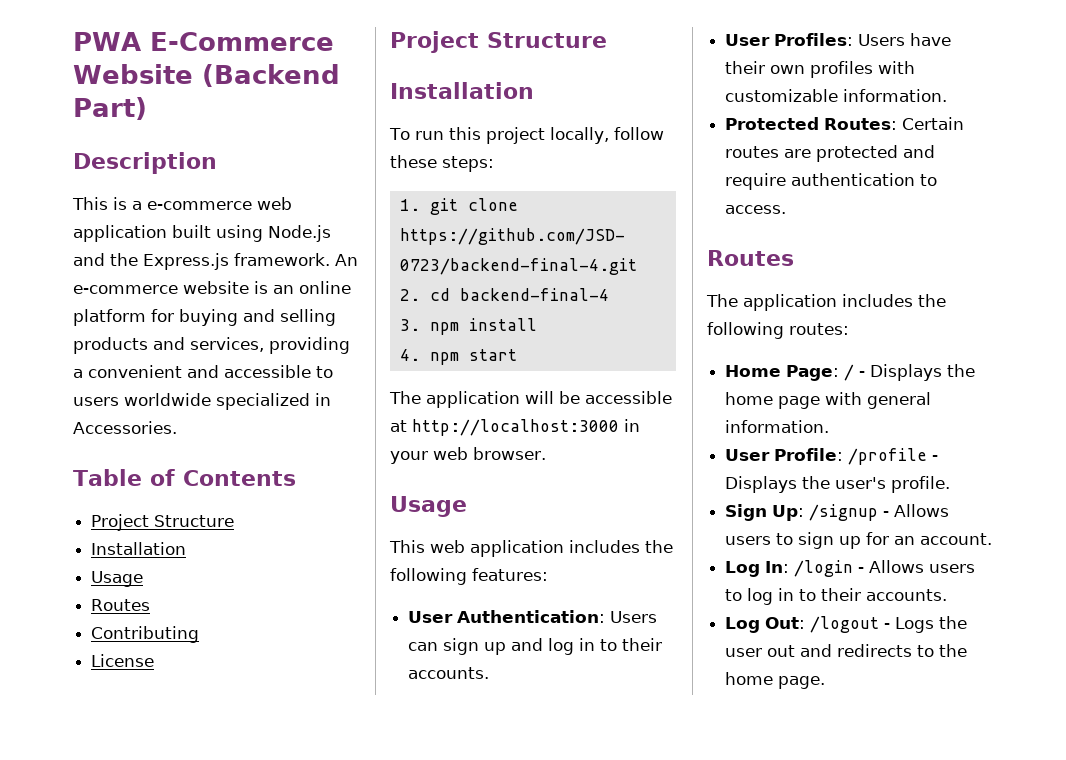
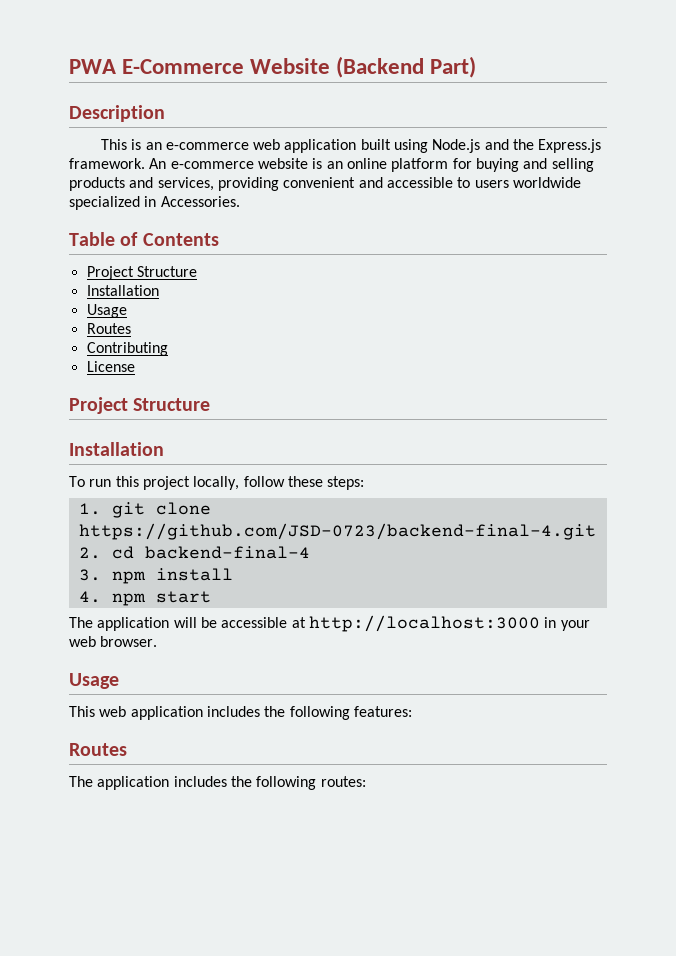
[132,201,142,210] a -> [145,142,162,150] an
[73,369,83,378] a -> (279, 184) none
[408,610,658,623] [408,638,663,655] [408,667,490,679] [725,33,952,46] [725,61,916,78] [725,89,948,102] [725,117,965,130] [725,145,936,162] [725,173,938,190] [725,205,787,214] // User Authentication: Users can sign up and log in to their accounts. // User Profiles: Users have their own profiles with customizable information. // Protected Routes: Certain routes are protected and require authentication to access. -> (412, 711) none
[725,364,976,381] [725,392,932,409] [725,420,830,433] [725,448,939,465] [725,476,951,493] [725,504,950,521] [725,532,993,549] [725,560,976,577] [725,588,948,605] [725,616,968,633] [725,644,968,657] [725,672,826,689] // Home Page: / - Displays the home page with general information. // User Profile: /profile - Displays the user's profile. // Sign Up: /signup - Allows users to sign up for an account. // Log In: /login - Allows users to log in to their accounts. // Log Out: /logout - Logs the user out and redirects to the home page. -> (366, 781) none

